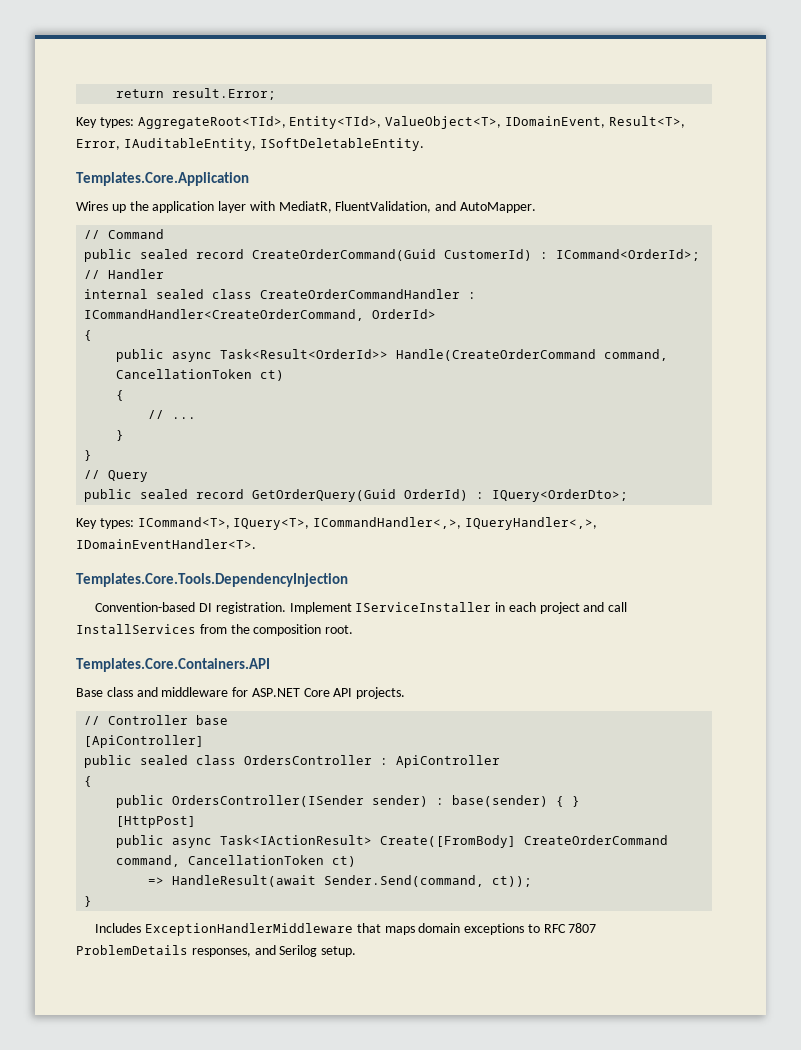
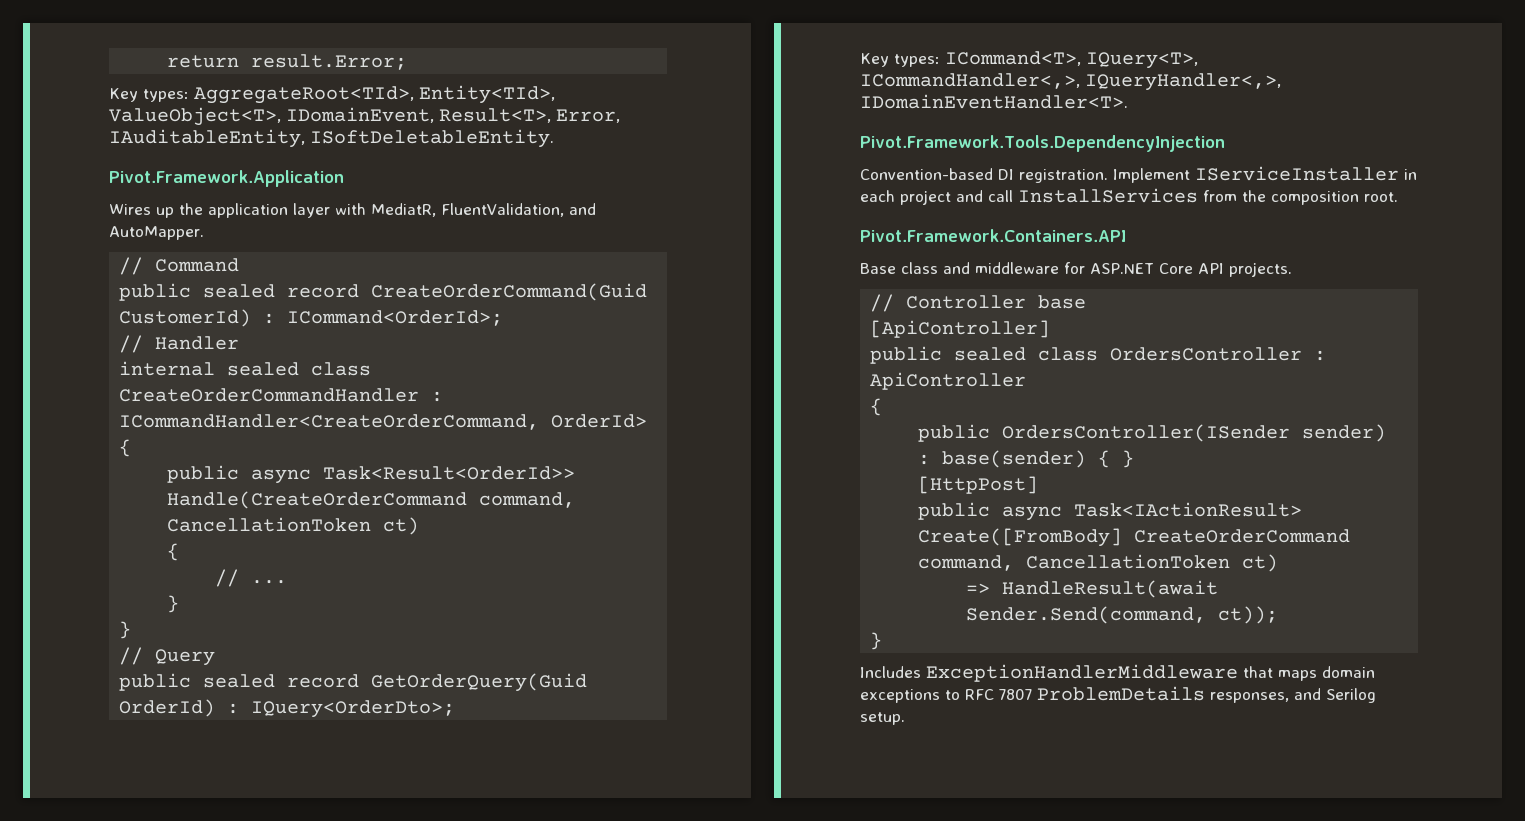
[76,172,249,186] Templates.Core.Application -> [109,170,344,187] Pivot.Framework.Application
[76,573,348,587] Templates.Core.Tools.DependencyInjection -> [860,135,1225,152] Pivot.Framework.Tools.DependencyInjection
[76,658,270,672] Templates.Core.Containers.API -> [860,229,1126,242] Pivot.Framework.Containers.API

